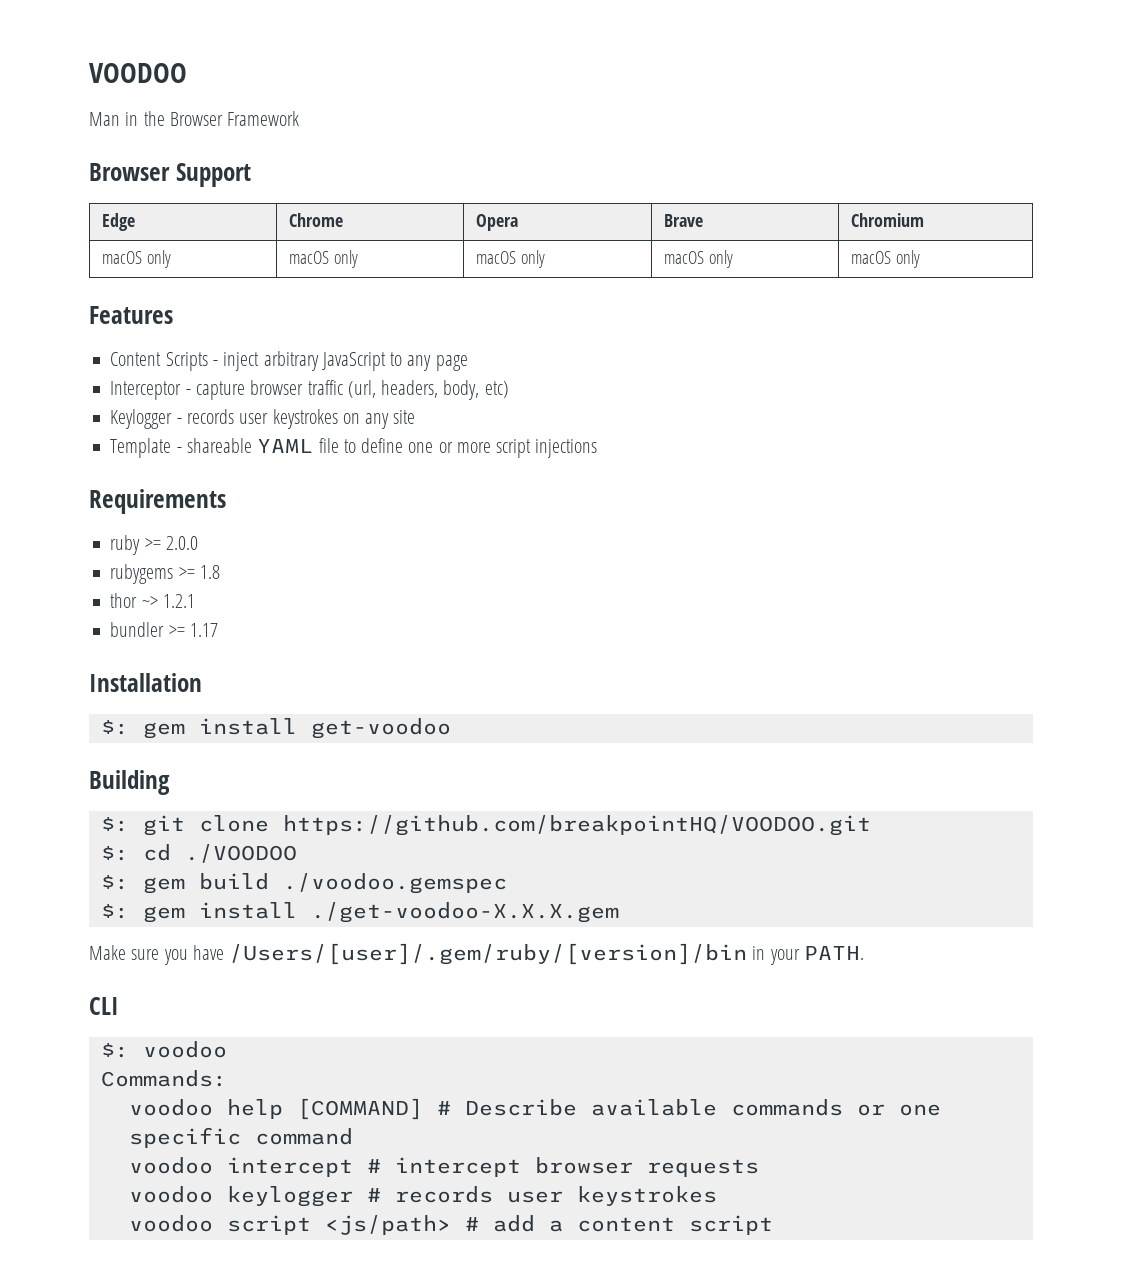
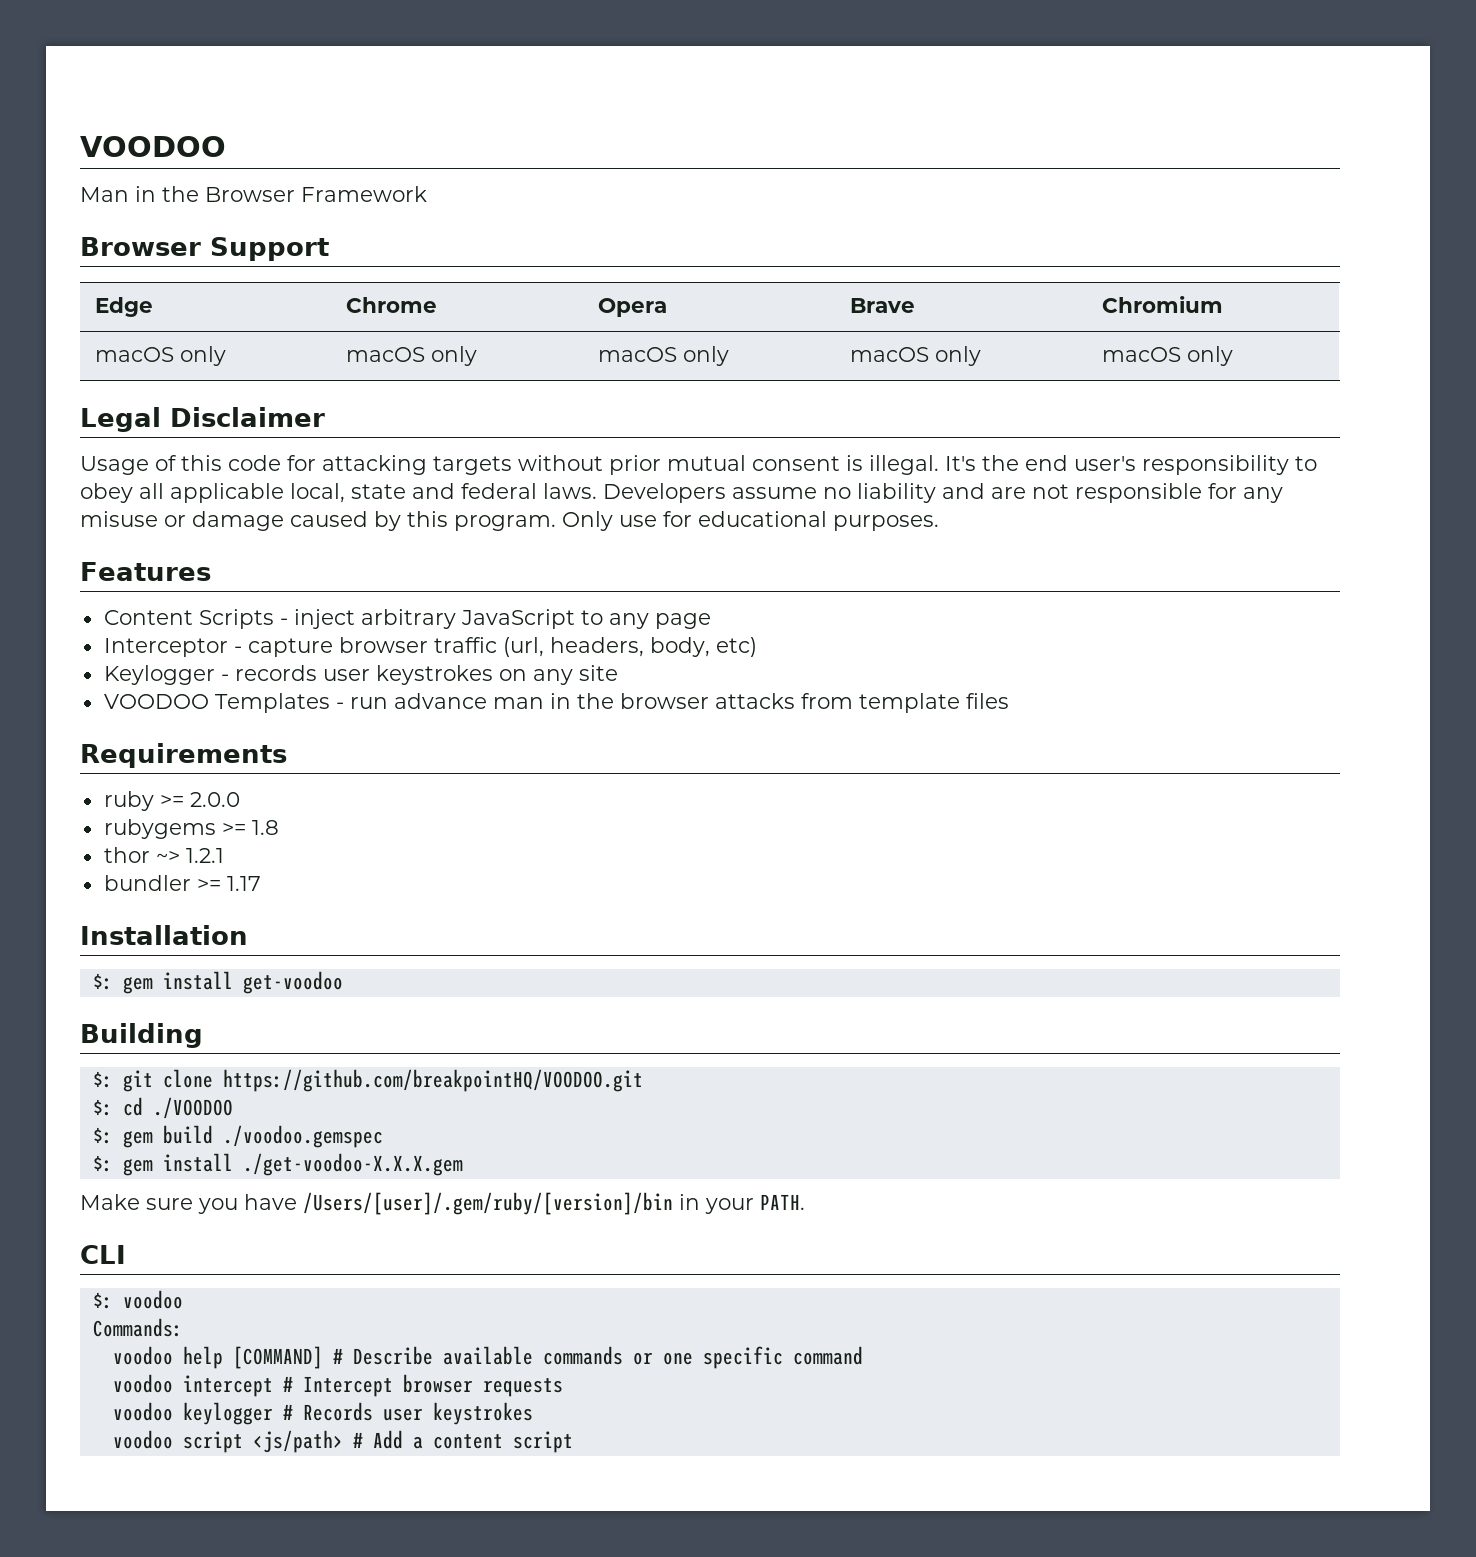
(920, 259) none -> [80,407,325,432] [80,455,1317,475] [80,483,1283,503] [80,511,939,531] // Legal Disclaimer // Usage of this code for attacking targets without prior mutual consent is illegal. It's the end user's responsibility to obey all applicable local, state and federal laws. Developers assume no liability and are not responsible for any misuse or damage caused by this program. Only use for educational purposes.
[110,438,598,458] Template - shareable YAML file to define one or more script injections -> [103,693,1009,713] VOODOO Templates - run advance man in the browser attacks from template files
[394,1157,521,1177] intercept -> [302,1376,393,1397] Intercept
[394,1186,493,1203] records -> [302,1402,373,1421] Records
[492,1215,535,1232] add -> [372,1430,403,1449] Add

